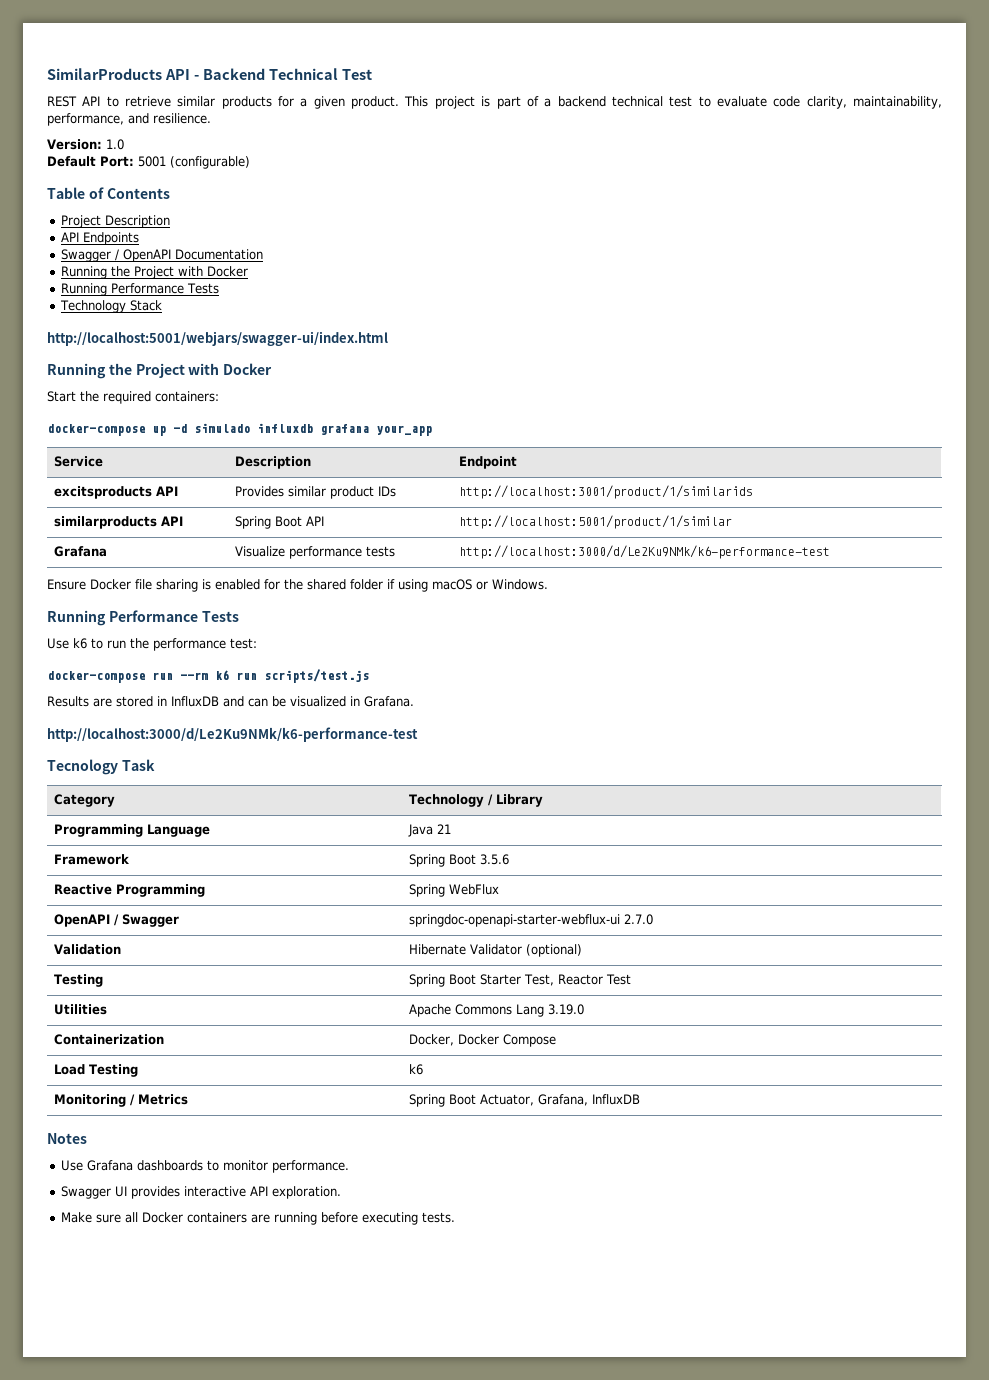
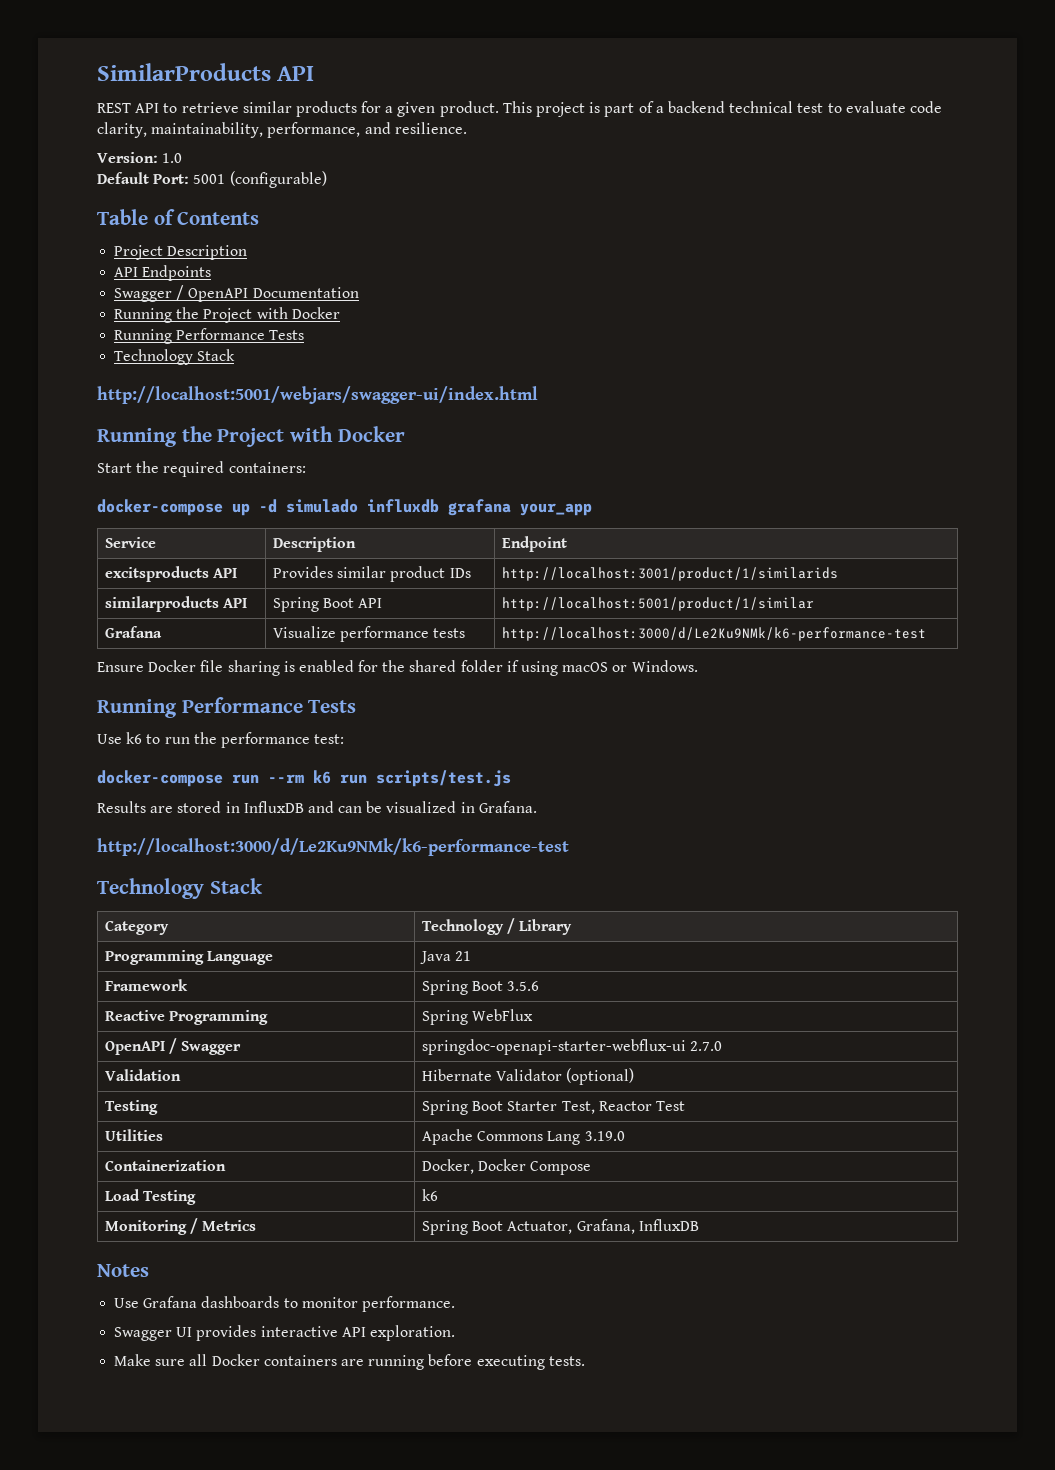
[193,68,372,80] - Backend Technical Test -> (315, 73) none
[47,759,155,775] Tecnology Task -> [97,878,263,899] Technology Stack

